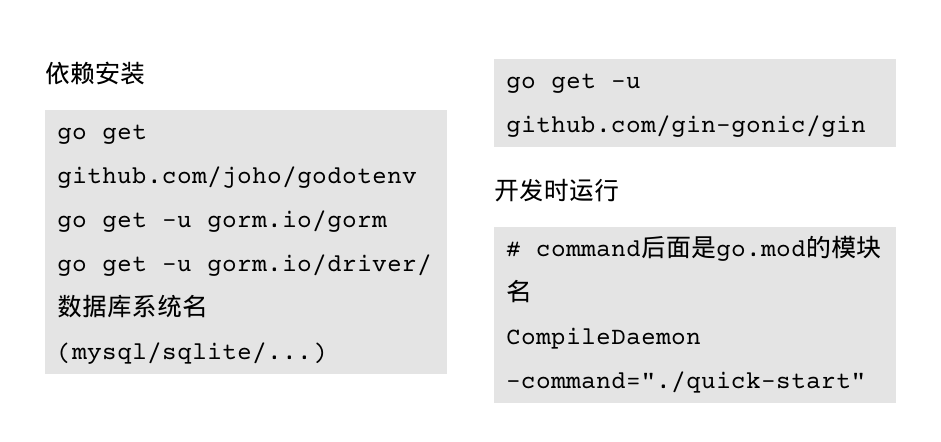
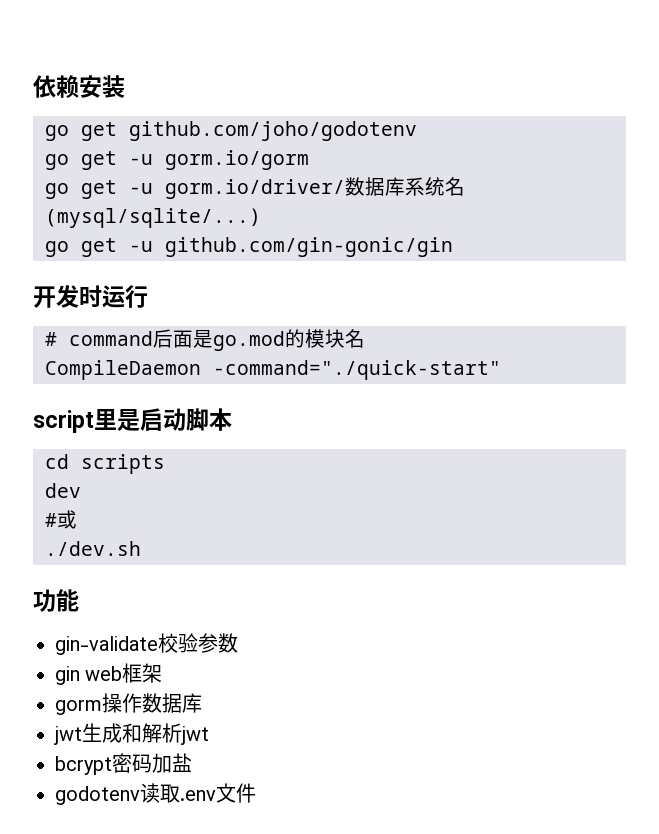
(866, 382) none -> [33,408,232,433] [45,454,165,474] [45,483,81,498] [45,510,77,529] [45,541,141,556] [33,589,79,612] [55,633,238,655] [55,663,163,685] [55,693,202,715] [54,723,209,745] [55,753,192,775] [55,783,256,805] // script里是启动脚本 // cd scripts // dev // #或 // ./dev.sh // 功能 // gin-validate校验参数 // gin web框架 // gorm操作数据库 // jwt生成和解析jwt // bcrypt密码加盐 // godotenv读取.env文件

